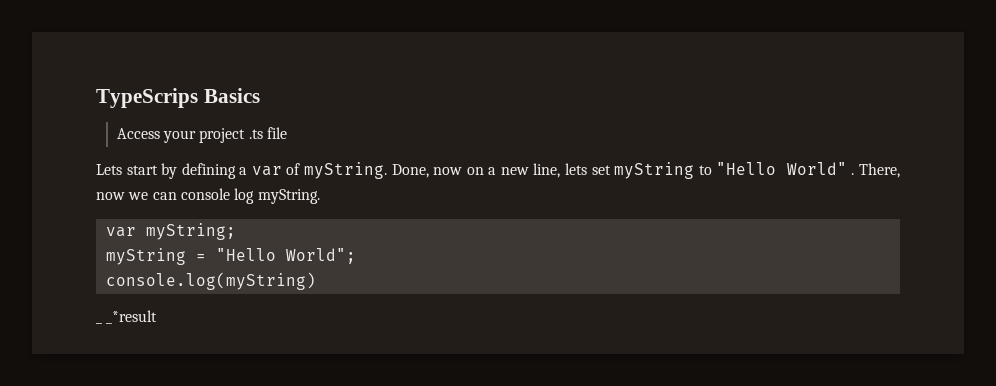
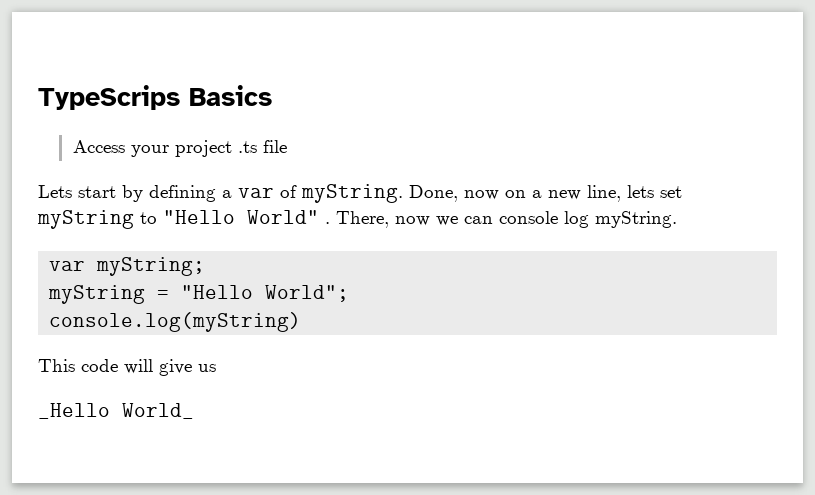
[96,310,158,324] _ _*result -> [38,359,216,376] [38,403,194,419] This code will give us // _Hello World_

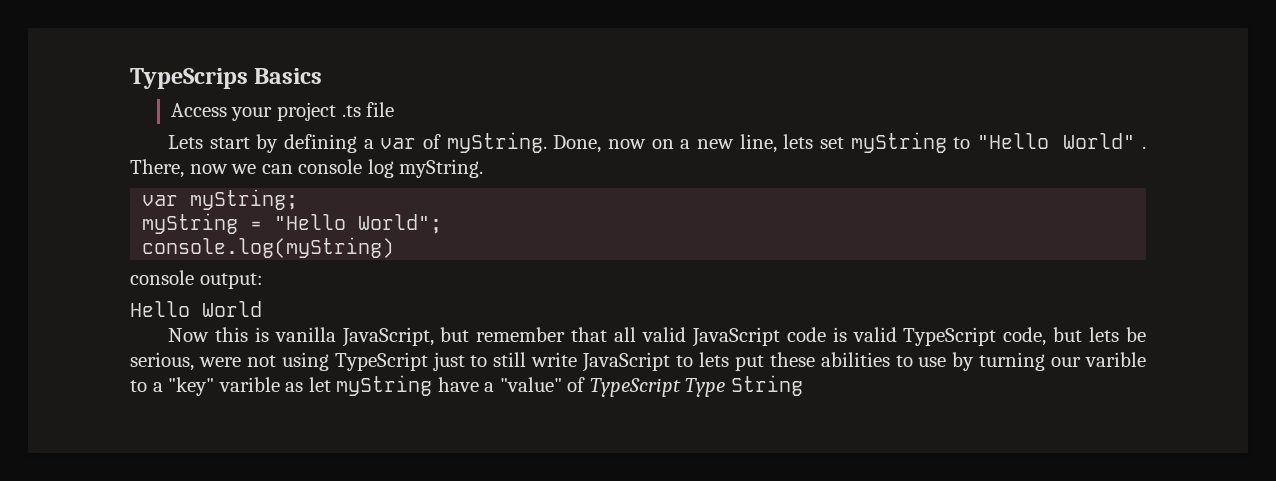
[38,359,216,376] [38,403,194,419] This code will give us // _Hello World_ -> [130,270,263,289] [130,301,262,317] [167,327,1146,347] [130,352,1146,372] [130,375,803,397] console output: // Hello World // Now this is vanilla JavaScript, but remember that all valid JavaScript code is valid TypeScript code, but lets be serious, were not using TypeScript just to still write JavaScript to lets put these abilities to use by turning our varible to a "key" varible as let myString have a "value" of TypeScript Type String

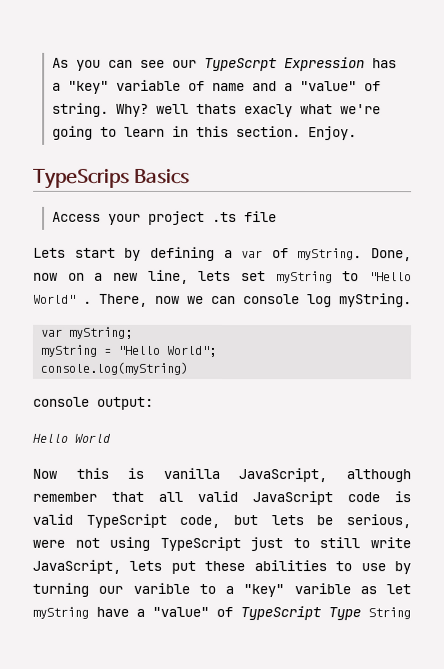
(130, 78) none -> [51,57,397,72] [51,79,381,94] [51,102,381,118] [51,125,357,141] As you can see our TypeScrpt Expression has a "key" variable of name and a "value" of string. Why? well thats exacly what we're going to learn in this section. Enjoy. //
[440,327,470,342] but -> [346,469,411,483] although
[582,352,693,372] JavaScript to -> [32,559,121,574] JavaScript,

